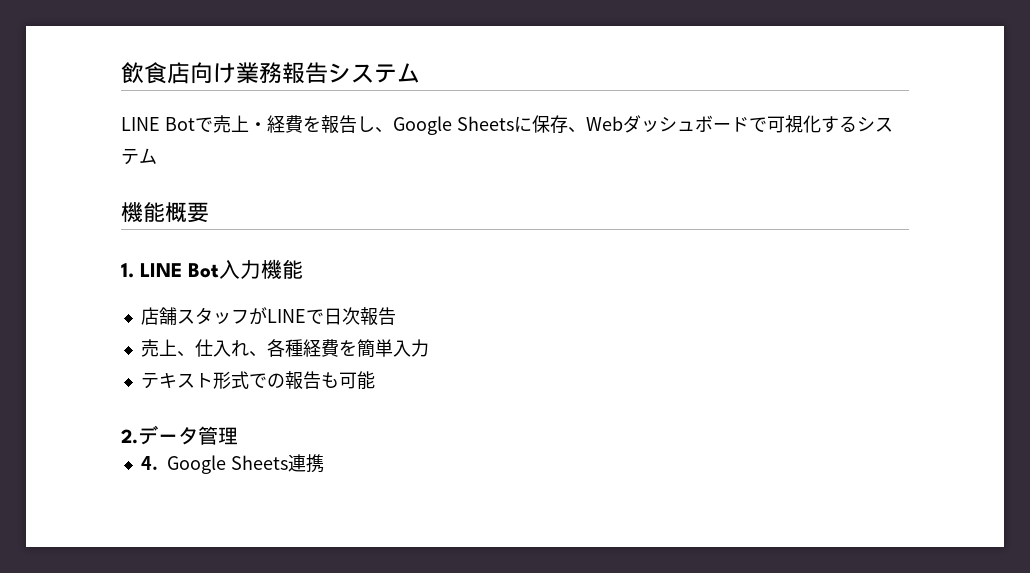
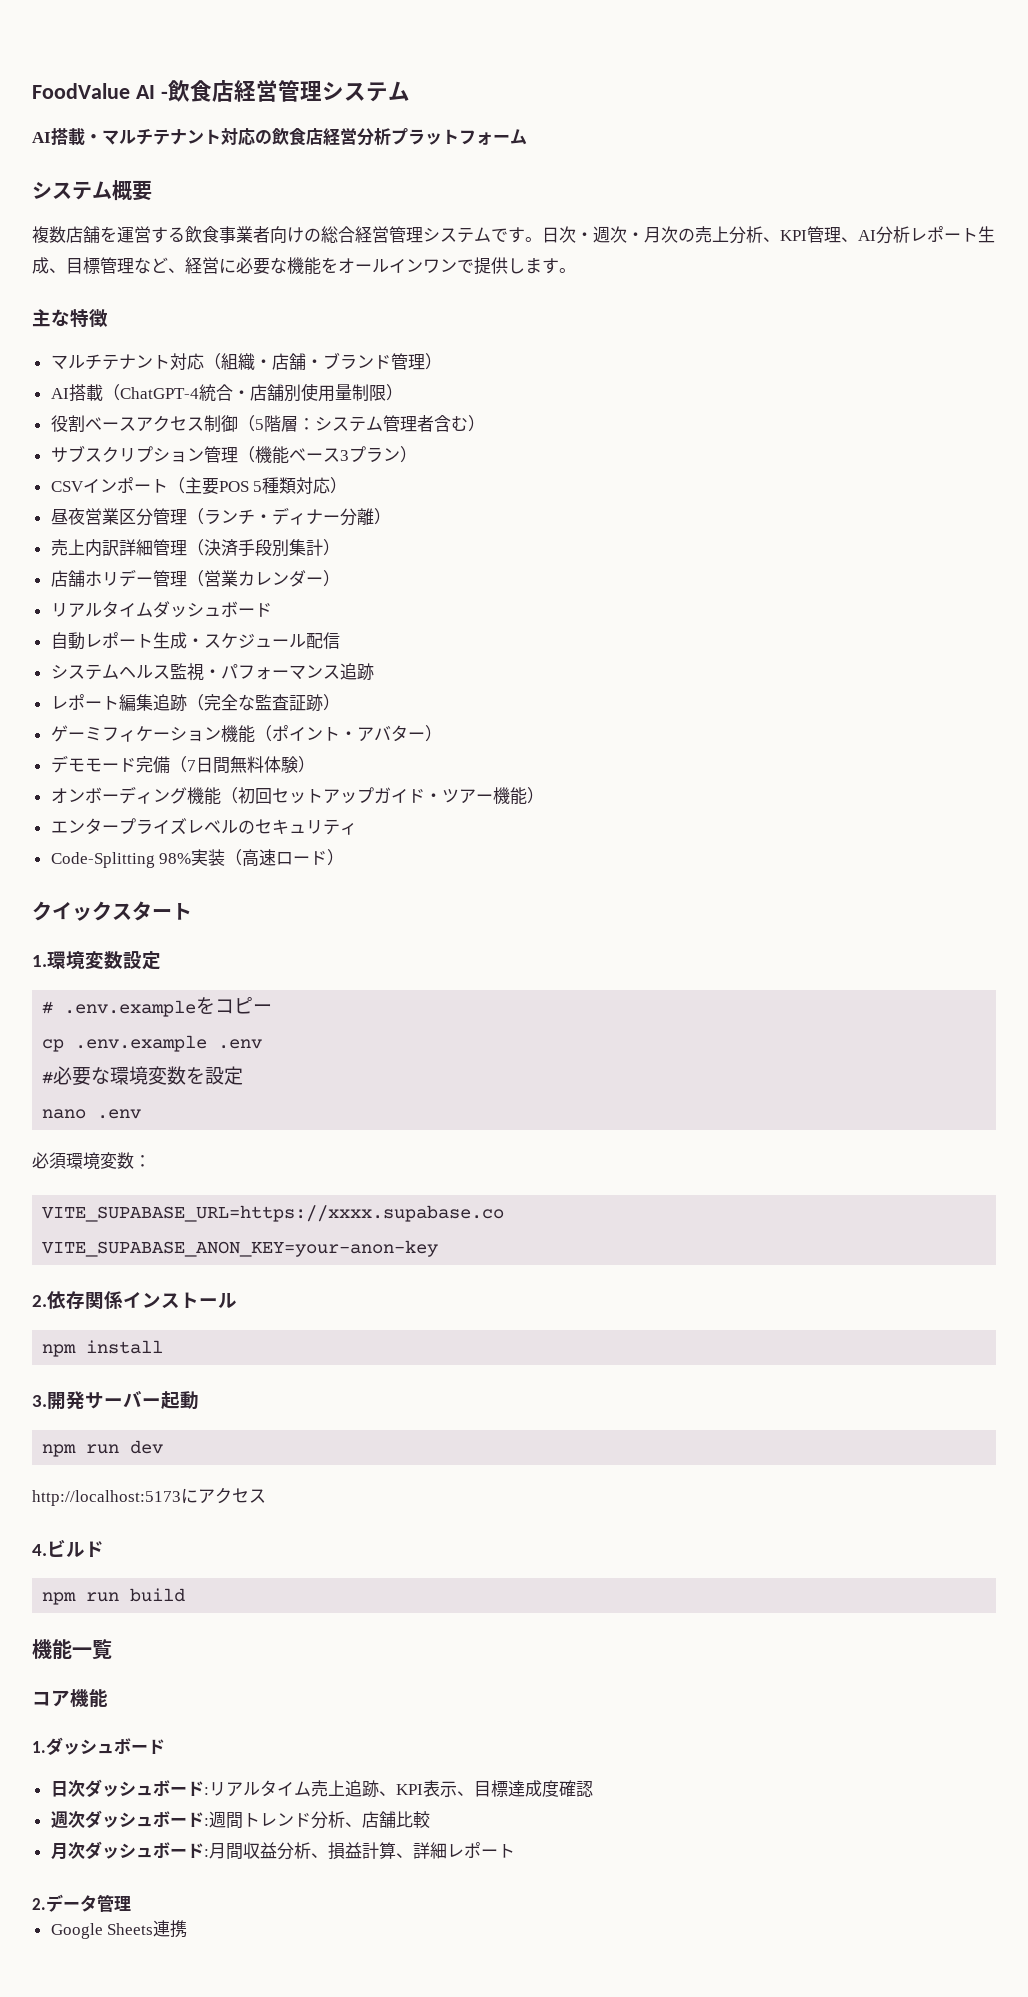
[121,62,420,84] [121,115,893,135] [121,148,157,165] [121,202,209,223] [121,259,303,279] [140,307,396,325] [140,339,429,358] [140,371,375,390] 飲食店向け業務報告システム // LINE Botで売上・経費を報告し、Google Sheetsに保存、Webダッシュボードで可視化するシステム // 機能概要 // 1. LINE Bot入力機能 // 店舗スタッフがLINEで日次報告 // 売上、仕入れ、各種経費を簡単入力 // テキスト形式での報告も可能 -> [32,80,410,102] [32,127,527,146] [32,180,152,201] [32,226,995,244] [32,257,576,275] [32,309,108,328] [50,352,442,371] [50,383,403,402] [50,415,485,432] [50,445,417,464] [50,477,348,495] [50,507,391,526] [50,539,340,557] [50,569,340,587] [50,601,272,618] [50,632,340,650] [50,663,374,681] [50,694,340,712] [50,725,442,743] [50,755,315,774] [50,786,544,805] [50,818,357,835] [50,849,345,868] [32,901,192,921] [32,951,161,970] [42,997,273,1017] [42,1035,263,1052] [42,1066,244,1086] [42,1109,142,1119] [32,1152,151,1170] [42,1205,505,1222] [42,1240,439,1257] [32,1291,237,1309] [42,1340,164,1357] [32,1391,199,1410] [42,1440,164,1457] [32,1487,266,1506] [32,1539,104,1557] [42,1588,186,1605] [32,1639,112,1660] [32,1689,108,1707] [32,1737,165,1755] [50,1779,593,1798] [50,1810,430,1829] [50,1841,515,1860] FoodValue AI -飲食店経営管理システム // AI搭載・マルチテナント対応の飲食店経営分析プラットフォーム // システム概要 // 複数店舗を運営する飲食事業者向けの総合経営管理システムです。日次・週次・月次の売上分析、KPI管理、AI分析レポート生成、目標管理など、経営に必要な機能をオールインワンで提供します。 // 主な特徴 // マルチテナント対応（組織・店舗・ブランド管理） // AI搭載（ChatGPT-4統合・店舗別使用量制限） // 役割ベースアクセス制御（5階層：システム管理者含む） // サブスクリプション管理（機能ベース3プラン） // CSVインポート（主要POS 5種類対応） // 昼夜営業区分管理（ランチ・ディナー分離） // 売上内訳詳細管理（決済手段別集計） // 店舗ホリデー管理（営業カレンダー） // リアルタイムダッシュボード // 自動レポート生成・スケジュール配信 // システムヘルス監視・パフォーマンス追跡 // レポート編集追跡（完全な監査証跡） // ゲーミフィケーション機能（ポイント・アバター） // デモモード完備（7日間無料体験） // オンボーディング機能（初回セットアップガイド・ツアー機能） // エンタープライズレベルのセキュリティ // Code-Splitting 98%実装（高速ロード） // クイックスタート // 1.環境変数設定 // # .env.exampleをコピー // cp .env.example .env // #必要な環境変数を設定 // nano .env // 必須環境変数： // VITE_SUPABASE_URL=https://xxxx.supabase.co // VITE_SUPABASE_ANON_KEY=your-anon-key // 2.依存関係インストール // npm install // 3.開発サーバー起動 // npm run dev // http://localhost:5173にアクセス // 4.ビルド // npm run build // 機能一覧 // コア機能 // 1.ダッシュボード // 日次ダッシュボード:リアルタイム売上追跡、KPI表示、目標達成度確認 // 週次ダッシュボード:週間トレンド分析、店舗比較 // 月次ダッシュボード:月間収益分析、損益計算、詳細レポート
[140,456,158,470] 4. -> (131, 1903) none

